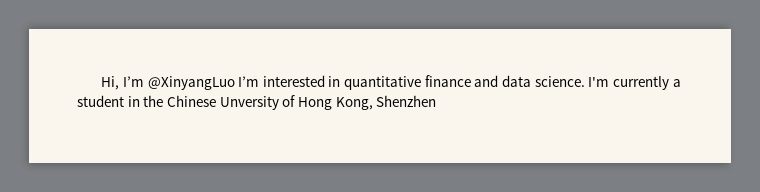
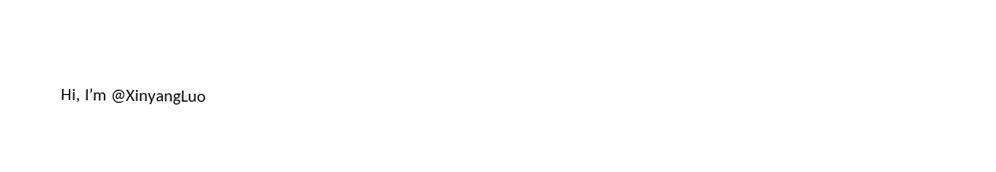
[238,75,681,90] [77,95,437,110] I’m interested in quantitative finance and data science. I'm currently a student in the Chinese Unversity of Hong Kong, Shenzhen -> (207, 97) none

